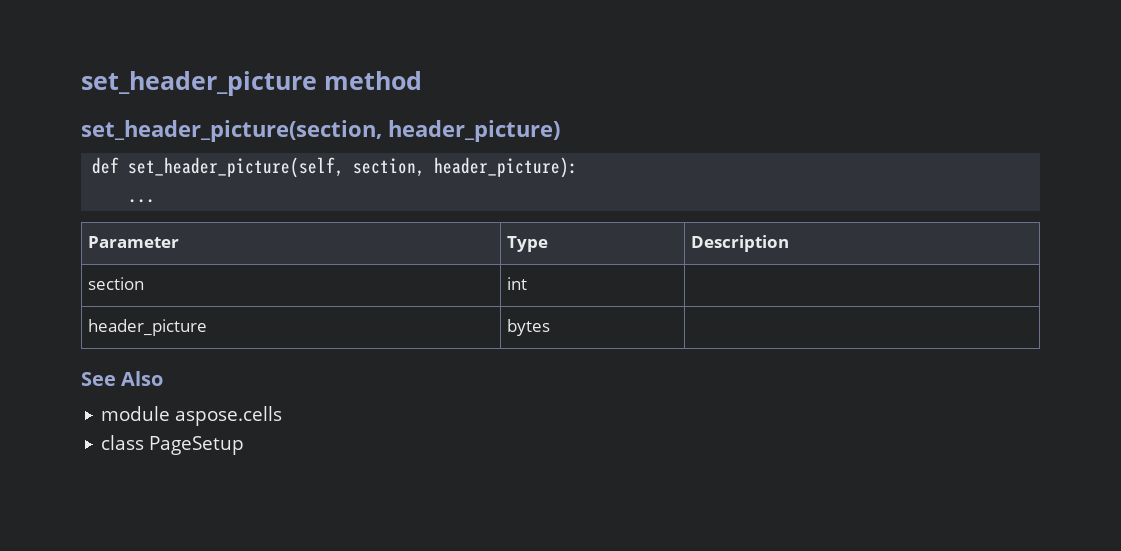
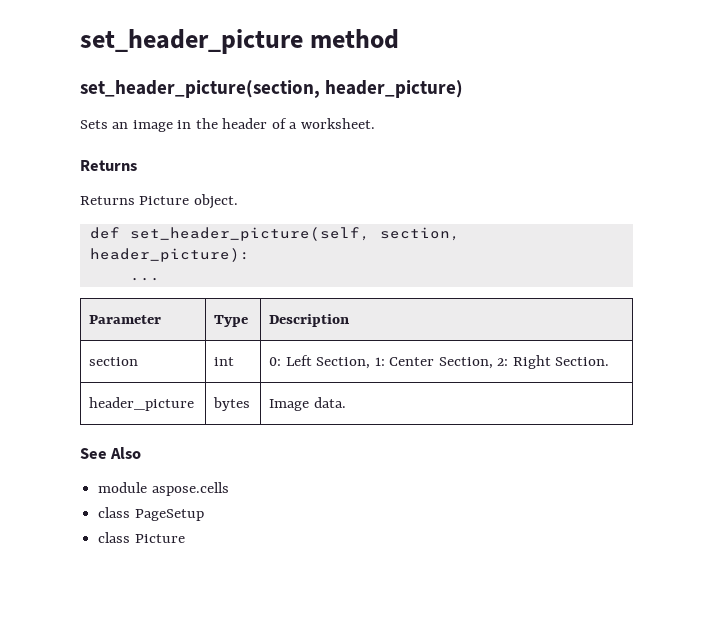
(560, 131) none -> [80,118,375,132] [80,160,137,171] [80,194,238,209] // Sets an image in the header of a worksheet. // Returns // Returns Picture object.
(528, 283) none -> [269,355,609,369] 0: Left Section, 1: Center Section, 2: Right Section.
(551, 327) none -> [269,397,346,411] Image data.
(245, 445) none -> [98,532,185,543] // class Picture

